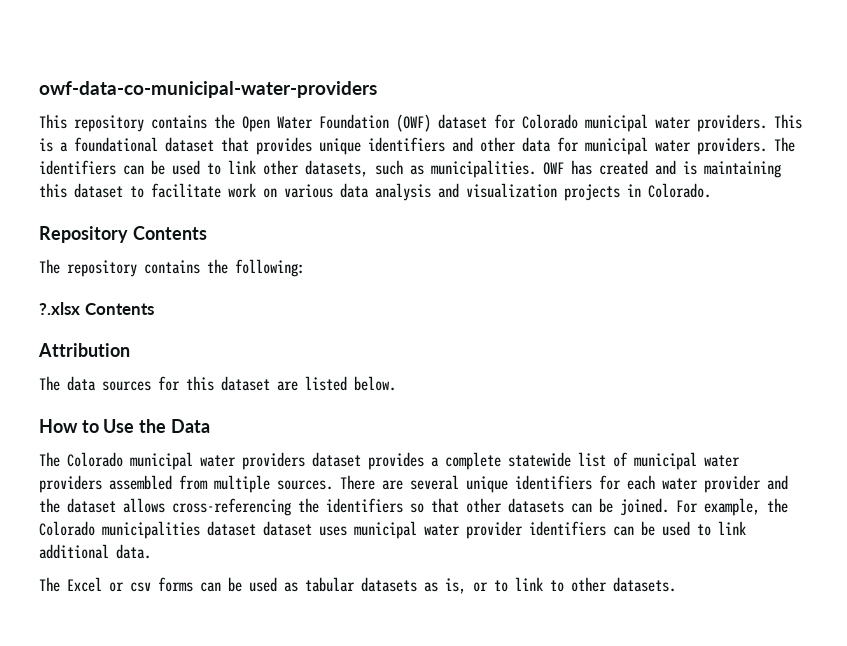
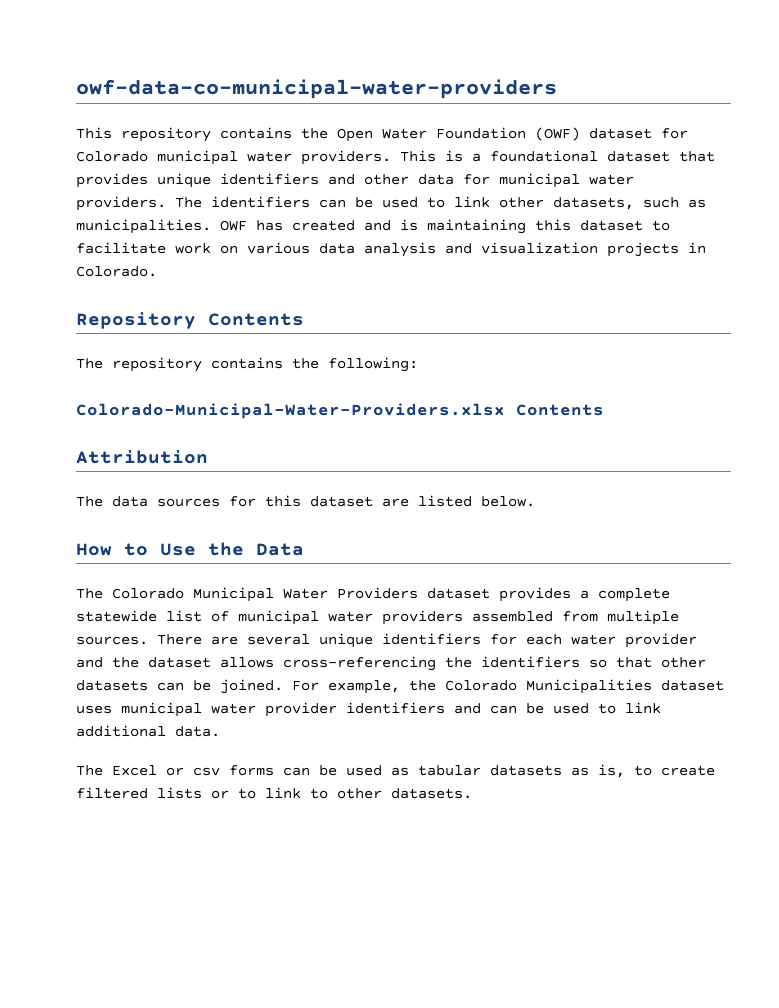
[39,302,80,315] ?.xlsx -> [76,403,505,419] Colorado-Municipal-Water-Providers.xlsx
[130,452,305,470] municipal water providers -> [193,587,418,602] Municipal Water Providers
[102,521,256,539] municipalities dataset -> [526,679,652,694] Municipalities
(606, 528) none -> [454,703,481,714] and
(466, 586) none -> [634,765,715,776] [76,787,202,799] to create filtered lists

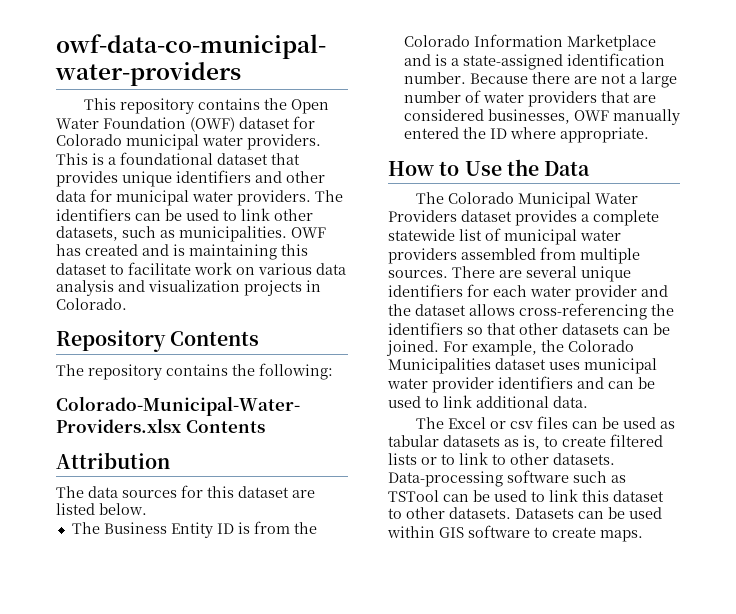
(535, 501) none -> [71,521,317,538] [403,34,656,51] [403,53,665,70] [403,72,677,88] [403,90,656,107] [403,109,680,125] [403,127,649,143] // The Business Entity ID is from the Colorado Information Marketplace and is a state-assigned identification number. Because there are not a large number of water providers that are considered businesses, OWF manually entered the ID where appropriate.
[229,765,274,776] forms -> [537,416,569,429] files
(472, 793) none -> [388,470,626,487] [388,489,664,502] [388,507,662,519] [387,525,643,542] Data-processing software such as TSTool can be used to link this dataset to other datasets. Datasets can be used within GIS software to create maps.

